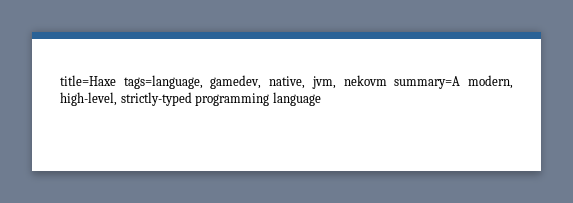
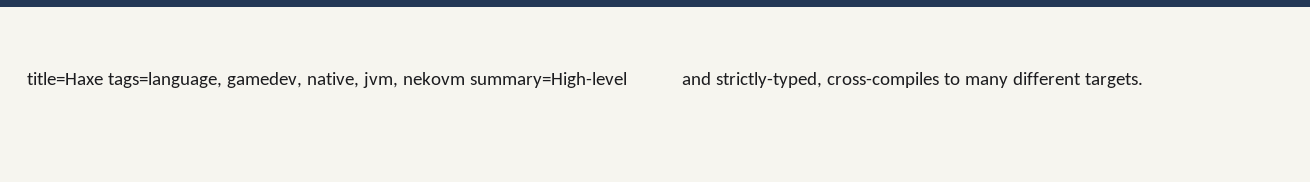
[394,75,513,89] [60,92,321,106] summary=A modern, high-level, strictly-typed programming language -> [469,72,1143,88] summary=High-level and strictly-typed, cross-compiles to many different targets.

